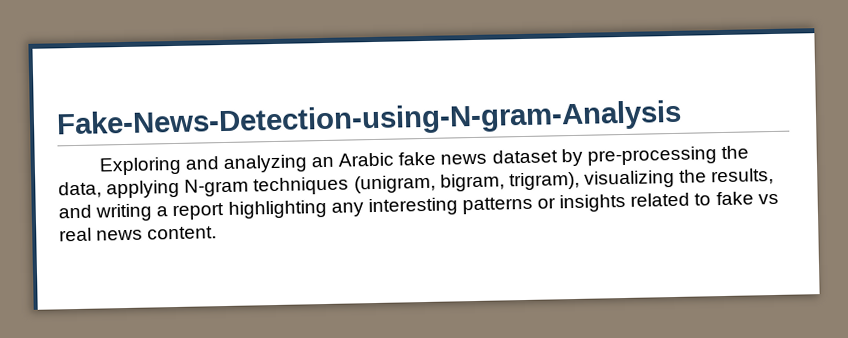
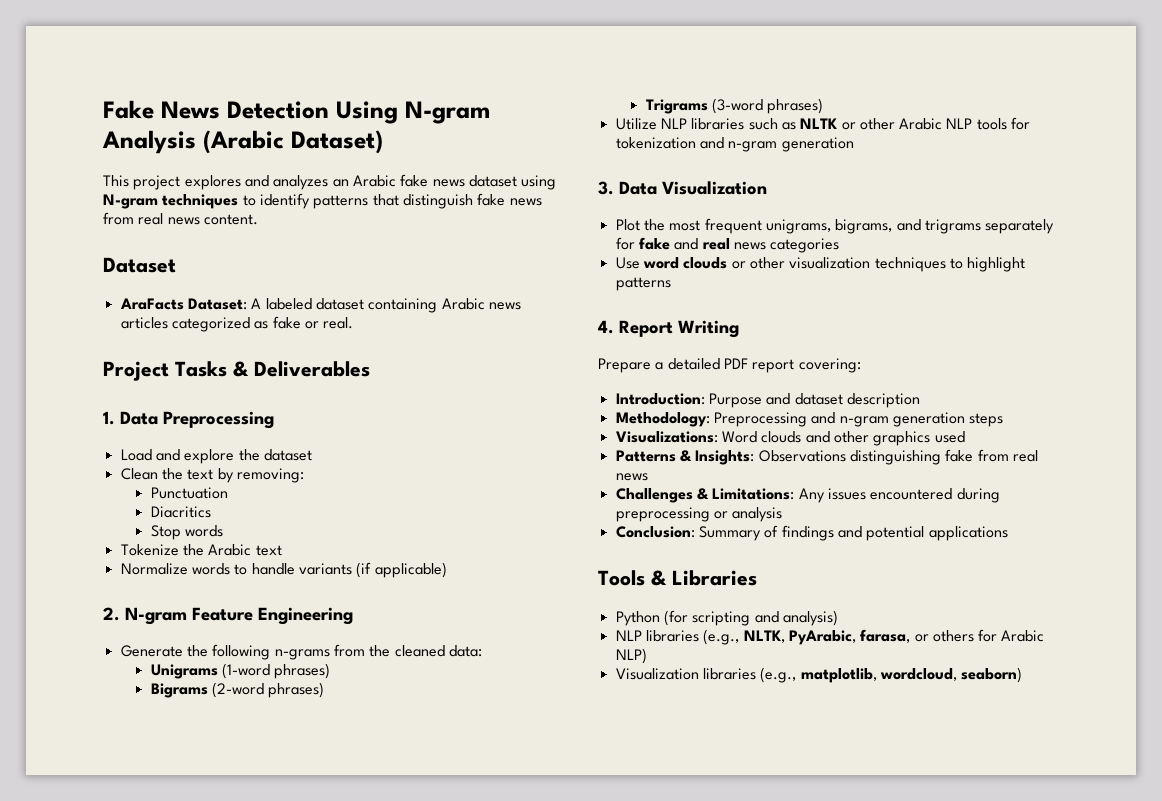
[56,99,682,141] [98,154,308,176] Fake-News-Detection-using-N-gram-Analysis // Exploring and analyzing -> [103,100,490,124] [102,130,383,154] [103,175,329,190] Fake News Detection Using N-gram Analysis (Arabic Dataset) // This project explores and analyzes
[560,145,750,167] [58,167,775,199] [58,191,779,222] [59,226,218,242] by pre-processing the data, applying N-gram techniques (unigram, bigram, trigram), visualizing the results, and writing a report highlighting any interesting patterns or insights related to fake vs real news content. -> [521,175,557,190] [103,193,542,209] [103,212,258,225] [103,257,176,273] [119,298,521,313] [120,316,354,332] [103,361,370,381] [103,411,274,429] [120,449,312,464] [120,468,304,483] [150,487,228,499] [150,506,211,518] [150,525,223,540] [120,544,282,556] [120,562,447,578] [103,607,353,625] [120,644,482,660] [150,663,331,679] [150,682,325,698] [645,98,824,114] [615,117,1031,130] [615,137,854,152] [598,181,767,195] [615,218,1055,234] [615,237,840,253] [615,257,1026,272] [615,277,671,291] [598,320,739,338] [598,358,861,373] [615,393,920,408] [615,412,1004,427] [615,431,965,446] [615,449,1038,465] [615,473,648,481] [615,488,1000,503] [615,507,783,522] [615,525,1008,541] [598,570,757,586] [615,610,838,626] [615,629,1045,645] [615,648,647,664] [615,667,1023,683] using N-gram techniques to identify patterns that distinguish fake news from real news content. // Dataset // AraFacts Dataset: A labeled dataset containing Arabic news articles categorized as fake or real. // Project Tasks & Deliverables // 1. Data Preprocessing // Load and explore the dataset // Clean the text by removing: // Punctuation // Diacritics // Stop words // Tokenize the Arabic text // Normalize words to handle variants (if applicable) // 2. N-gram Feature Engineering // Generate the following n-grams from the cleaned data: // Unigrams (1-word phrases) // Bigrams (2-word phrases) // Trigrams (3-word phrases) // Utilize NLP libraries such as NLTK or other Arabic NLP tools for tokenization and n-gram generation // 3. Data Visualization // Plot the most frequent unigrams, bigrams, and trigrams separately for fake and real news categories // Use word clouds or other visualization techniques to highlight patterns // 4. Report Writing // Prepare a detailed PDF report covering: // Introduction: Purpose and dataset description // Methodology: Preprocessing and n-gram generation steps // Visualizations: Word clouds and other graphics used // Patterns & Insights: Observations distinguishing fake from real news // Challenges & Limitations: Any issues encountered during preprocessing or analysis // Conclusion: Summary of findings and potential applications // Tools & Libraries // Python (for scripting and analysis) // NLP libraries (e.g., NLTK, PyArabic, farasa, or others for Arabic NLP) // Visualization libraries (e.g., matplotlib, wordcloud, seaborn)

